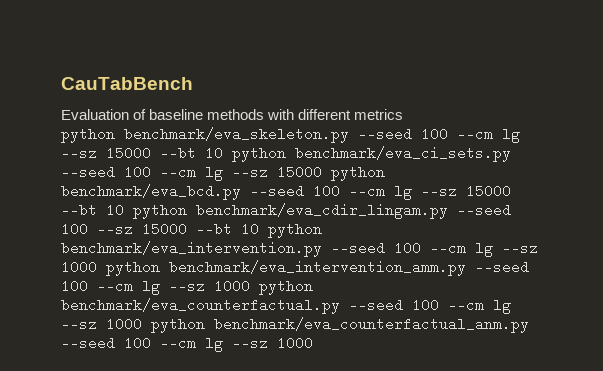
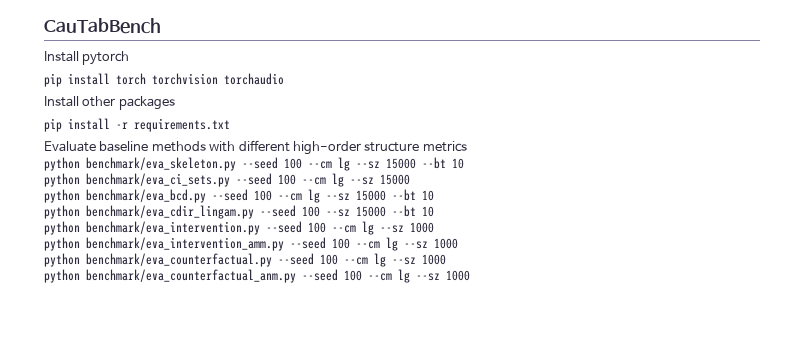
[61,109,147,120] Evaluation of -> [44,51,130,65] [44,73,284,87] [44,96,175,110] [44,118,230,132] [44,141,96,152] Install pytorch // pip install torch torchvision torchaudio // Install other packages // pip install -r requirements.txt // Evaluate
(352, 114) none -> [292,141,420,155] high-order structure
(223, 153) none -> (464, 163) //
(322, 172) none -> (410, 179) //
(124, 210) none -> (434, 195) //
(259, 229) none -> (434, 211) //
(97, 267) none -> (434, 227) //
(250, 286) none -> (458, 243) //
(142, 324) none -> (446, 259) //

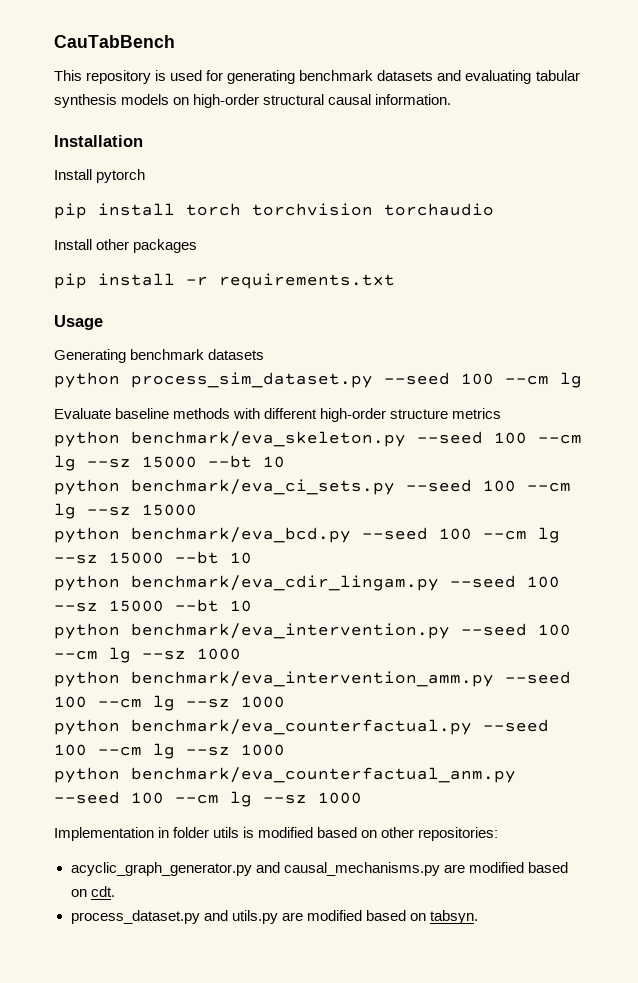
(161, 26) none -> [54,70,580,84] [54,94,452,108] [54,135,143,147] // This repository is used for generating benchmark datasets and evaluating tabular synthesis models on high-order structural causal information. // Installation
(230, 125) none -> [54,315,103,330] [54,349,265,363] [54,372,582,388] // Usage // Generating benchmark datasets // python process_sim_dataset.py --seed 100 --cm lg
(470, 275) none -> [54,827,499,841] [70,862,568,876] [70,886,115,897] [70,910,478,924] // Implementation in folder utils is modified based on other repositories: // acyclic_graph_generator.py and causal_mechanisms.py are modified based on cdt. // process_dataset.py and utils.py are modified based on tabsyn.

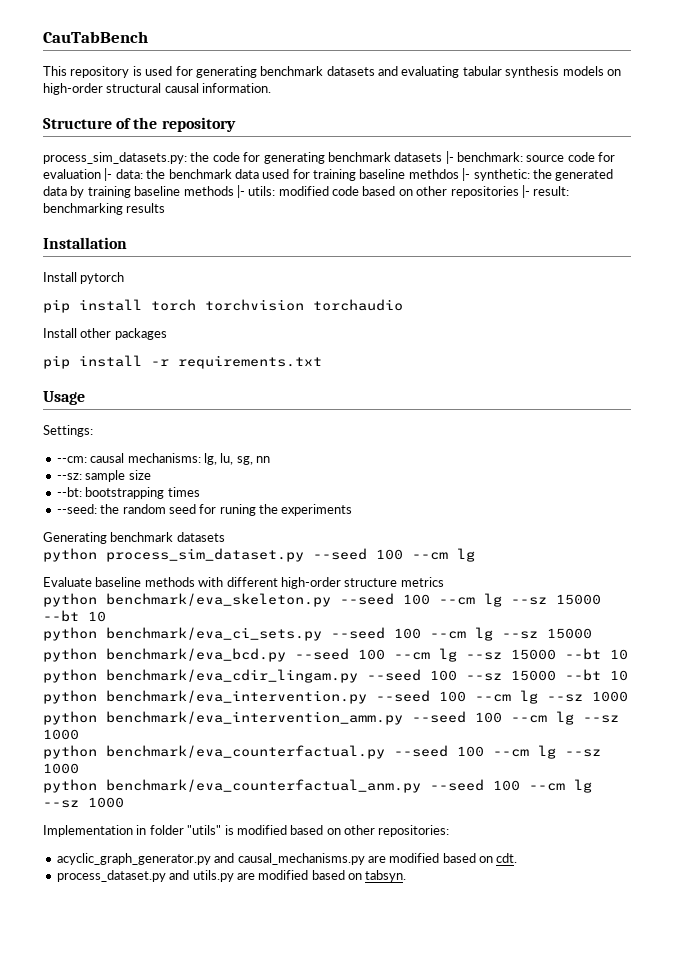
(452, 99) none -> [43,117,236,132] [43,151,616,164] [43,168,614,181] [43,185,570,198] [43,203,166,215] // Structure of the repository // process_sim_datasets.py: the code for generating benchmark datasets |- benchmark: source code for evaluation |- data: the benchmark data used for training baseline methdos |- synthetic: the generated data by training baseline methods |- utils: modified code based on other repositories |- result: benchmarking results
(103, 322) none -> [43,425,93,437] [56,453,270,465] [56,470,151,482] [56,487,200,499] [56,504,353,516] // Settings: // --cm: causal mechanisms: lg, lu, sg, nn // --sz: sample size // --bt: bootstrapping times // --seed: the random seed for runing the experiments
[213,827,240,838] utils -> [187,825,222,835] "utils"

